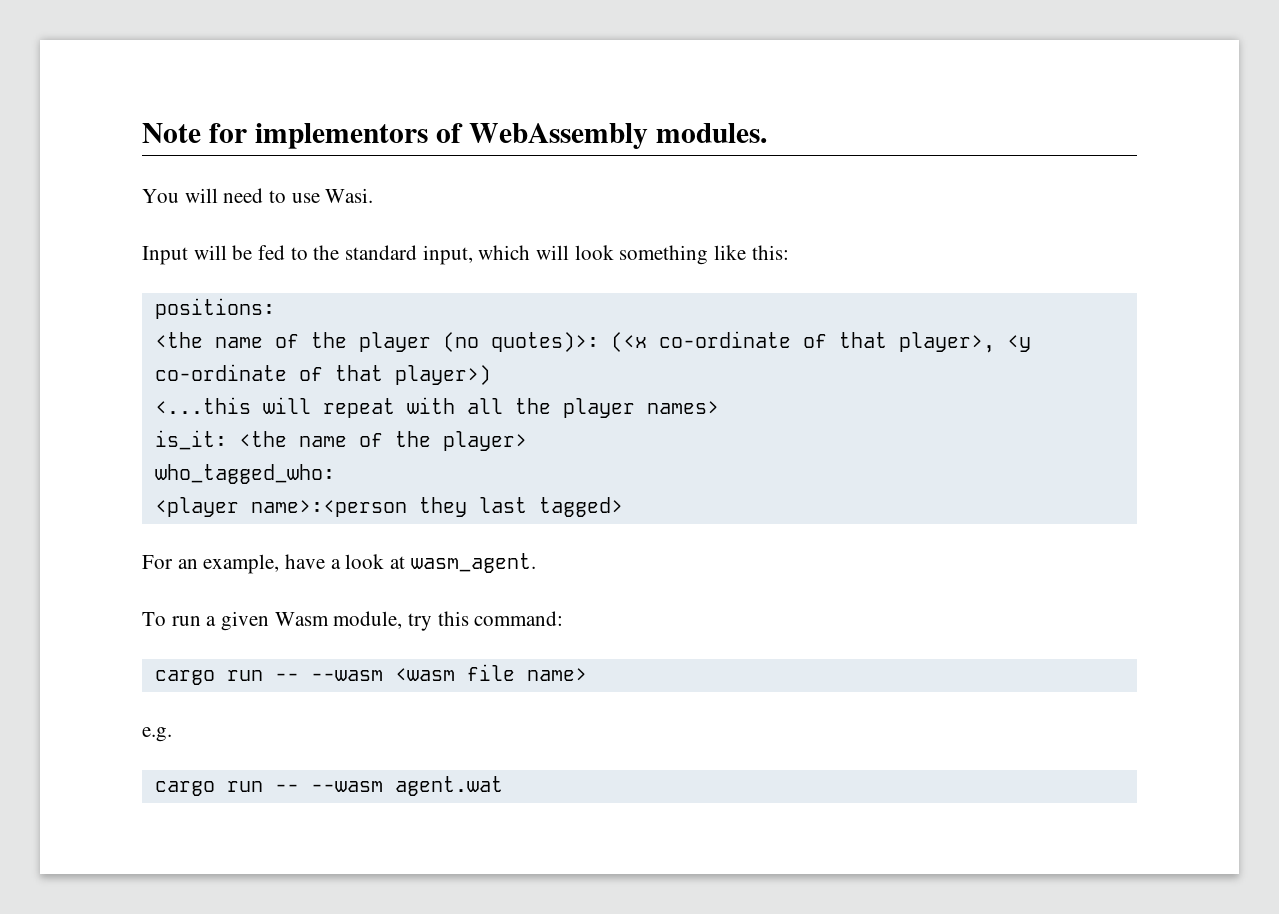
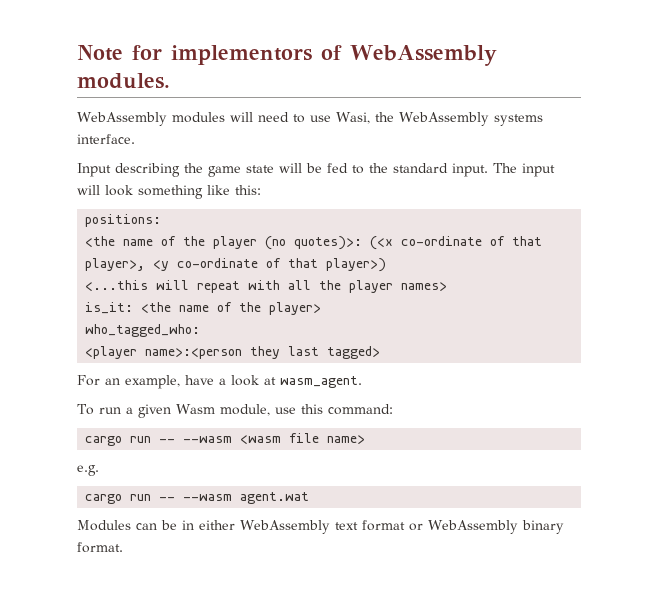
[142,189,179,203] You -> [77,112,225,126] WebAssembly modules
[325,188,374,203] [142,246,188,265] Wasi. // Input -> [336,112,543,126] [77,134,135,144] [77,163,274,177] Wasi, the WebAssembly systems interface. // Input describing the game state
[422,245,531,265] input, which -> [452,163,555,177] input. The input
[408,613,433,631] try -> [274,407,296,414] use
(503, 786) none -> [77,520,564,534] [77,542,123,553] // Modules can be in either WebAssembly text format or WebAssembly binary format.

